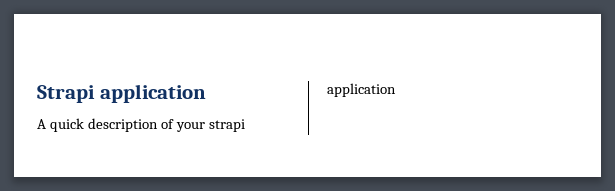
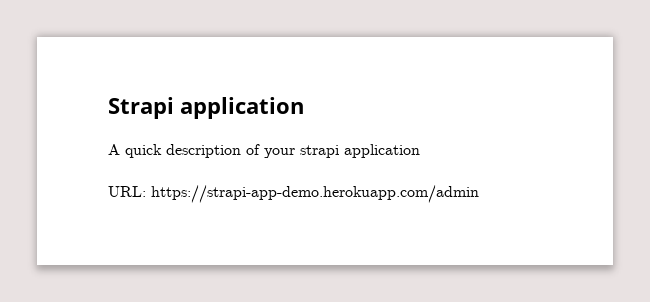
(396, 90) none -> [108,185,479,203] // URL: https://strapi-app-demo.herokuapp.com/admin

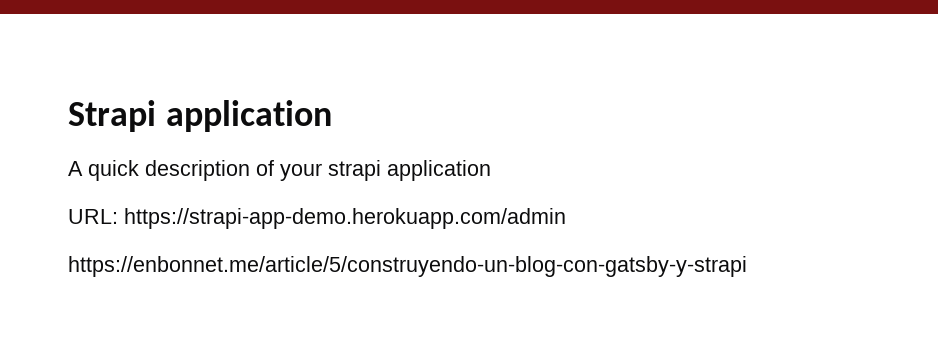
(479, 194) none -> [68,256,747,277] // https://enbonnet.me/article/5/construyendo-un-blog-con-gatsby-y-strapi

